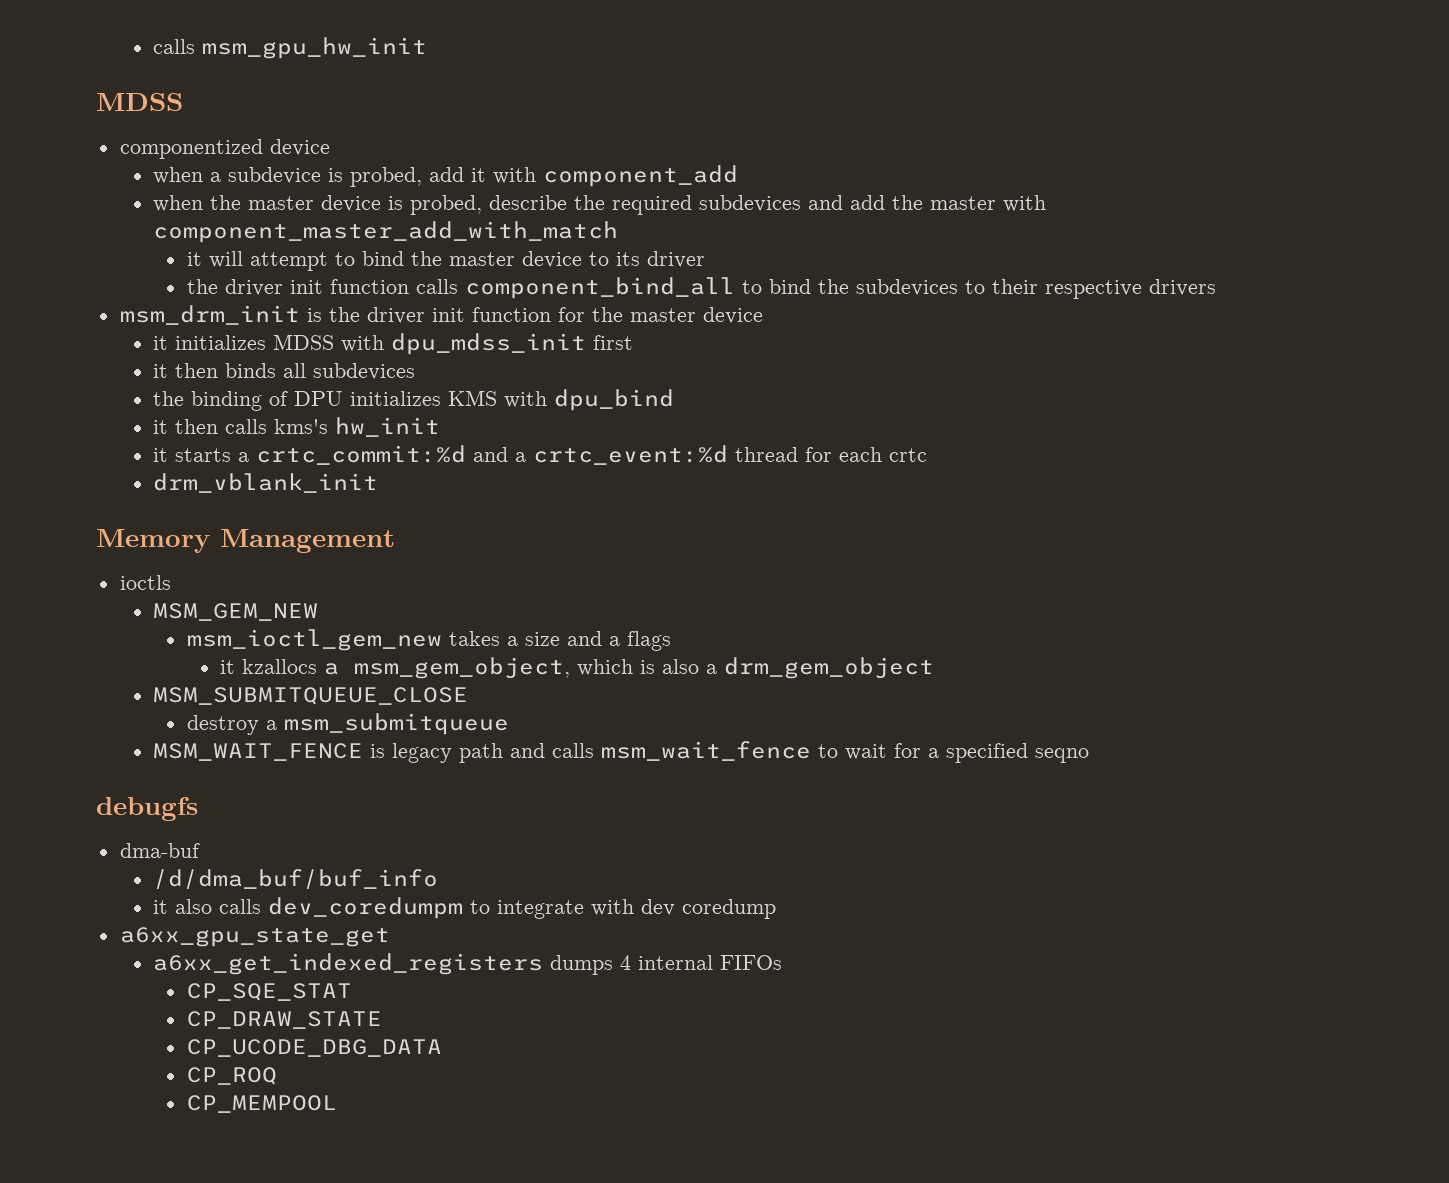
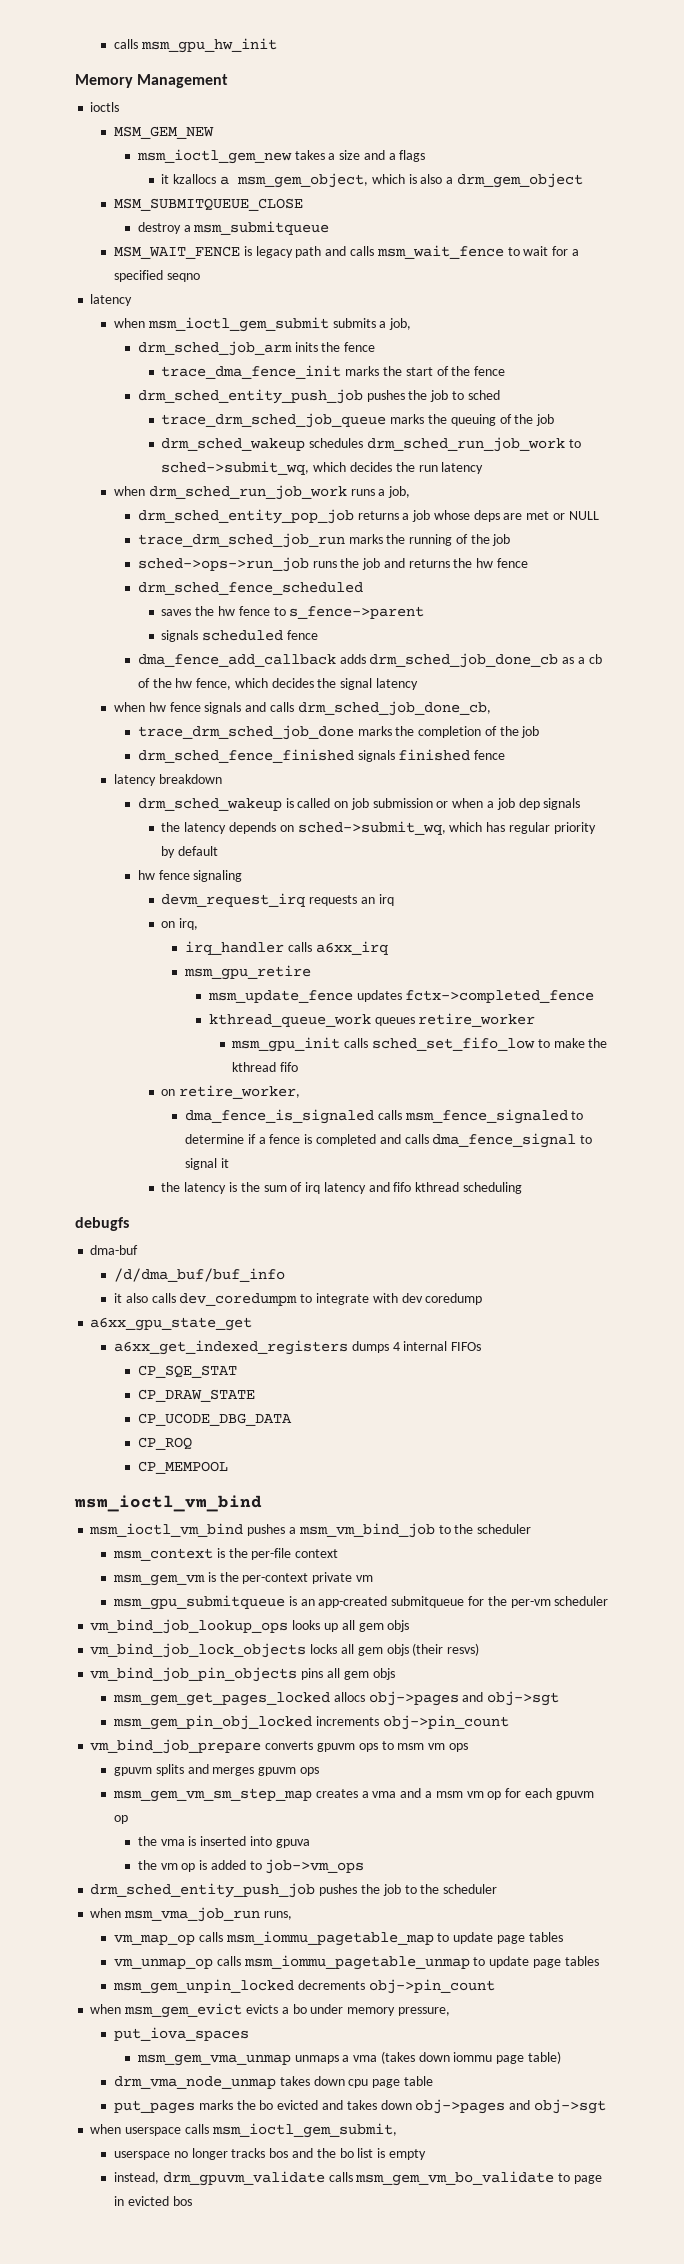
[96,93,183,111] [119,139,330,159] [153,165,739,187] [153,195,1047,215] [153,221,619,243] [186,251,705,271] [186,277,1216,299] [119,305,763,325] [153,333,634,355] [153,363,416,380] [153,389,675,411] [153,417,441,437] [153,445,928,465] [153,473,379,493] // MDSS // componentized device // when a subdevice is probed, add it with component_add // when the master device is probed, describe the required subdevices and add the master with component_master_add_with_match // it will attempt to bind the master device to its driver // the driver init function calls component_bind_all to bind the subdevices to their respective drivers // msm_drm_init is the driver init function for the master device // it initializes MDSS with dpu_mdss_init first // it then binds all subdevices // the binding of DPU initializes KMS with dpu_bind // it then calls kms's hw_init // it starts a crtc_commit:%d and a crtc_event:%d thread for each crtc // drm_vblank_init -> (277, 45) none
(1090, 755) none -> [90,294,133,306] [114,317,412,332] [137,341,376,356] [161,365,506,379] [137,389,500,404] [161,413,555,428] [161,437,581,452] [161,461,484,475] [114,485,411,500] [137,509,599,524] [137,533,511,548] [137,557,528,572] [137,582,363,595] [161,606,425,619] [161,630,318,642] [137,653,602,668] [137,678,418,690] [114,701,491,716] [137,725,540,740] [137,749,506,763] [114,774,222,786] [137,798,581,811] [161,821,596,835] [161,846,219,858] [137,870,243,882] [161,893,394,907] [161,918,199,930] [185,941,388,955] [184,965,312,980] [207,990,595,1003] [208,1013,536,1027] [231,1037,608,1052] [232,1062,299,1072] [161,1085,301,1099] [185,1109,584,1124] [185,1133,593,1148] [185,1158,229,1170] [161,1182,522,1194] // latency // when msm_ioctl_gem_submit submits a job, // drm_sched_job_arm inits the fence // trace_dma_fence_init marks the start of the fence // drm_sched_entity_push_job pushes the job to sched // trace_drm_sched_job_queue marks the queuing of the job // drm_sched_wakeup schedules drm_sched_run_job_work to sched->submit_wq, which decides the run latency // when drm_sched_run_job_work runs a job, // drm_sched_entity_pop_job returns a job whose deps are met or NULL // trace_drm_sched_job_run marks the running of the job // sched->ops->run_job runs the job and returns the hw fence // drm_sched_fence_scheduled // saves the hw fence to s_fence->parent // signals scheduled fence // dma_fence_add_callback adds drm_sched_job_done_cb as a cb of the hw fence, which decides the signal latency // when hw fence signals and calls drm_sched_job_done_cb, // trace_drm_sched_job_done marks the completion of the job // drm_sched_fence_finished signals finished fence // latency breakdown // drm_sched_wakeup is called on job submission or when a job dep signals // the latency depends on sched->submit_wq, which has regular priority by default // hw fence signaling // devm_request_irq requests an irq // on irq, // irq_handler calls a6xx_irq // msm_gpu_retire // msm_update_fence updates fctx->completed_fence // kthread_queue_work queues retire_worker // msm_gpu_init calls sched_set_fifo_low to make the kthread fifo // on retire_worker, // dma_fence_is_signaled calls msm_fence_signaled to determine if a fence is completed and calls dma_fence_signal to signal it // the latency is the sum of irq latency and fifo kthread scheduling
(337, 1104) none -> [74,1495,262,1512] [89,1523,532,1538] [113,1548,339,1561] [113,1572,373,1586] [113,1595,609,1610] [90,1619,410,1634] [90,1643,480,1658] [90,1667,395,1682] [113,1691,560,1706] [113,1715,509,1730] [90,1739,468,1754] [114,1764,319,1776] [113,1788,594,1802] [114,1815,129,1824] [137,1836,310,1848] [137,1859,365,1874] [90,1883,498,1898] [90,1907,292,1922] [114,1931,563,1946] [114,1955,599,1970] [113,1979,495,1994] [90,2003,450,2018] [114,2027,250,2041] [136,2051,561,2066] [114,2076,433,2089] [114,2099,606,2114] [90,2123,397,2138] [114,2148,426,2160] [114,2171,602,2186] [114,2196,192,2206] // msm_ioctl_vm_bind // msm_ioctl_vm_bind pushes a msm_vm_bind_job to the scheduler // msm_context is the per-file context // msm_gem_vm is the per-context private vm // msm_gpu_submitqueue is an app-created submitqueue for the per-vm scheduler // vm_bind_job_lookup_ops looks up all gem objs // vm_bind_job_lock_objects locks all gem objs (their resvs) // vm_bind_job_pin_objects pins all gem objs // msm_gem_get_pages_locked allocs obj->pages and obj->sgt // msm_gem_pin_obj_locked increments obj->pin_count // vm_bind_job_prepare converts gpuvm ops to msm vm ops // gpuvm splits and merges gpuvm ops // msm_gem_vm_sm_step_map creates a vma and a msm vm op for each gpuvm op // the vma is inserted into gpuva // the vm op is added to job->vm_ops // drm_sched_entity_push_job pushes the job to the scheduler // when msm_vma_job_run runs, // vm_map_op calls msm_iommu_pagetable_map to update page tables // vm_unmap_op calls msm_iommu_pagetable_unmap to update page tables // msm_gem_unpin_locked decrements obj->pin_count // when msm_gem_evict evicts a bo under memory pressure, // put_iova_spaces // msm_gem_vma_unmap unmaps a vma (takes down iommu page table) // drm_vma_node_unmap takes down cpu page table // put_pages marks the bo evicted and takes down obj->pages and obj->sgt // when userspace calls msm_ioctl_gem_submit, // userspace no longer tracks bos and the bo list is empty // instead, drm_gpuvm_validate calls msm_gem_vm_bo_validate to page in evicted bos

